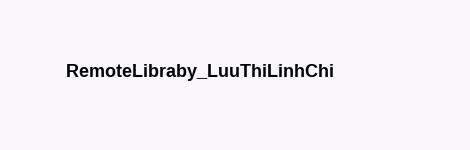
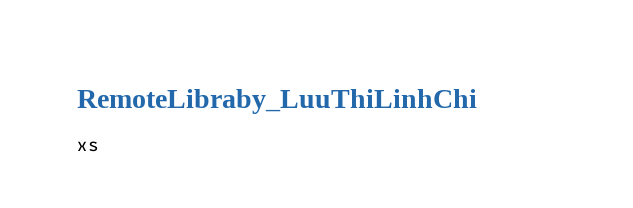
(334, 72) none -> [77,141,99,152] // xs

